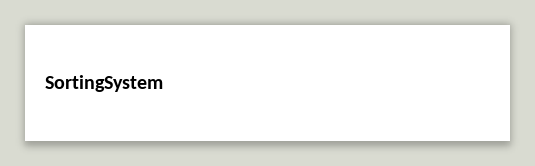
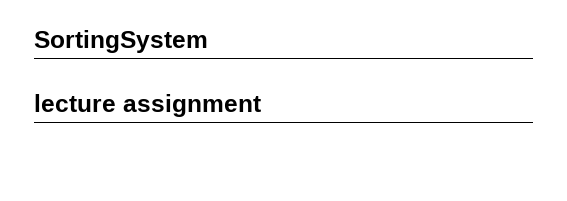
(163, 83) none -> [34,94,261,117] // lecture assignment

